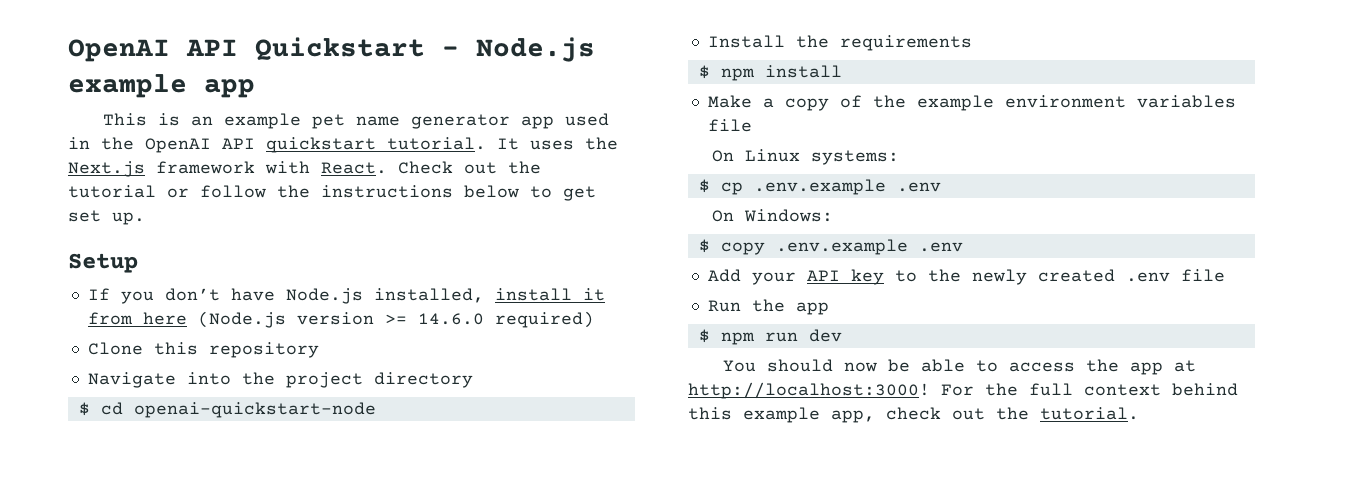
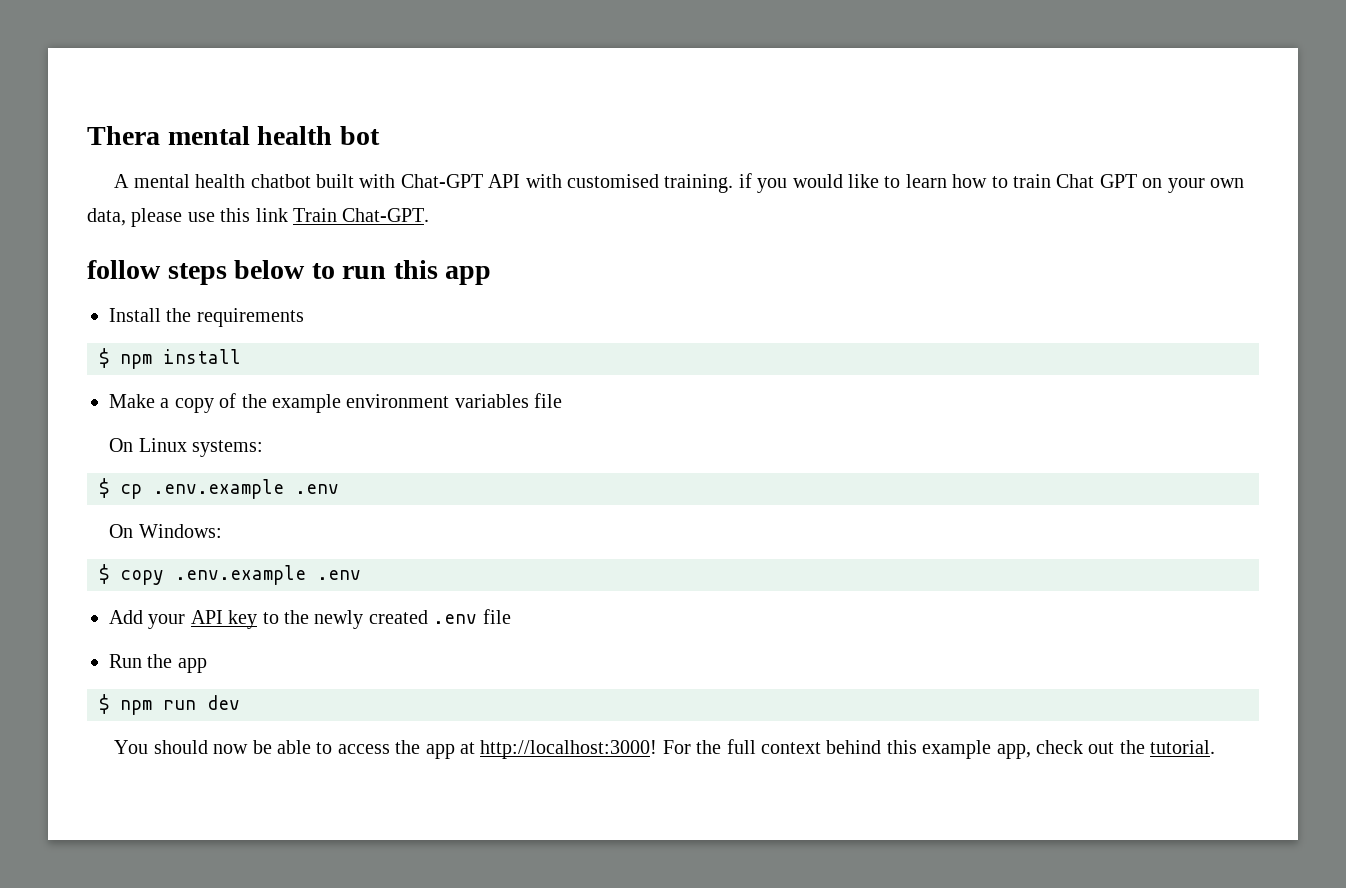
[68,37,595,62] [68,74,255,98] [103,113,610,129] [68,137,618,153] [68,161,541,177] [68,185,596,201] [68,210,145,225] [68,253,138,273] [87,288,605,304] [87,311,594,328] [87,342,319,358] [87,372,473,388] [78,402,376,418] OpenAI API Quickstart - Node.js example app // This is an example pet name generator app used in the OpenAI API quickstart tutorial. It uses the Next.js framework with React. Check out the tutorial or follow the instructions below to get set up. // Setup // If you don’t have Node.js installed, install it from here (Node.js version >= 14.6.0 required) // Clone this repository // Navigate into the project directory // $ cd openai-quickstart-node -> [87,126,380,145] [114,173,1245,193] [87,208,430,227] [87,260,492,285] Thera mental health bot // A mental health chatbot built with Chat-GPT API with customised training. if you would like to learn how to train Chat GPT on your own data, please use this link Train Chat-GPT. // follow steps below to run this app

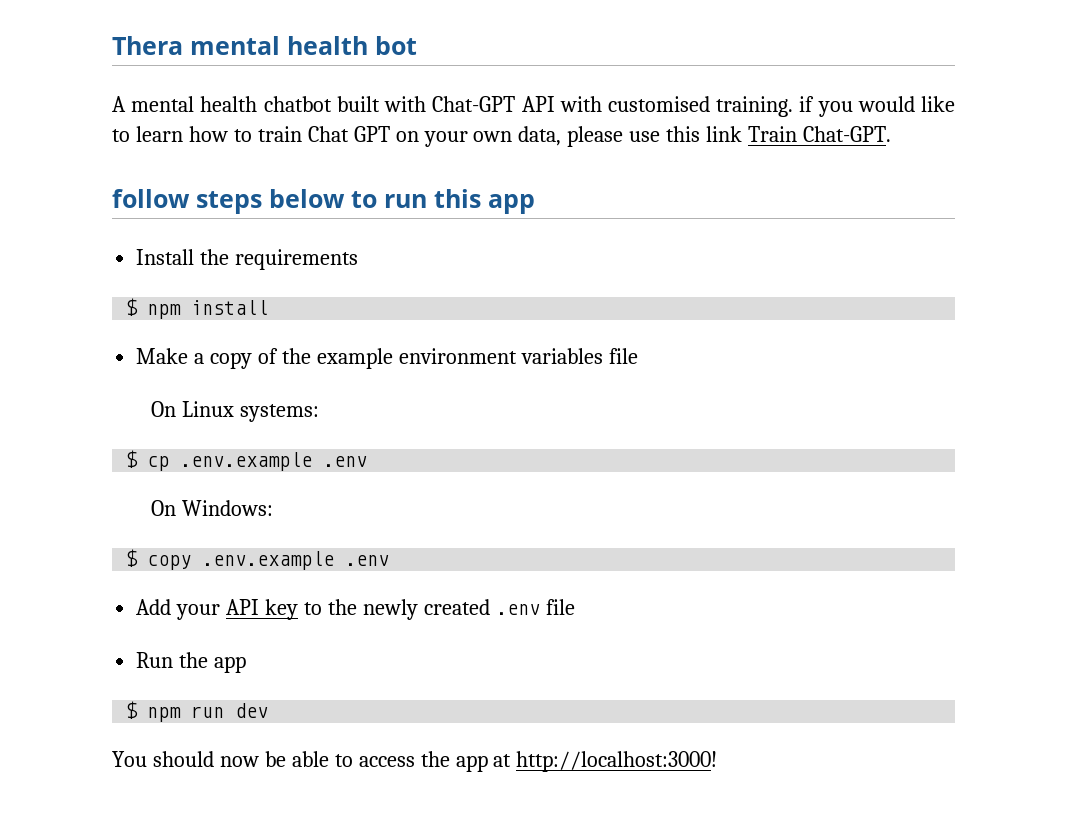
[662,739,1216,759] For the full context behind this example app, check out the tutorial. -> (718, 761) none

